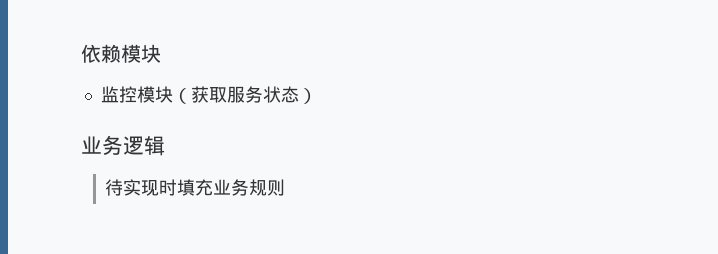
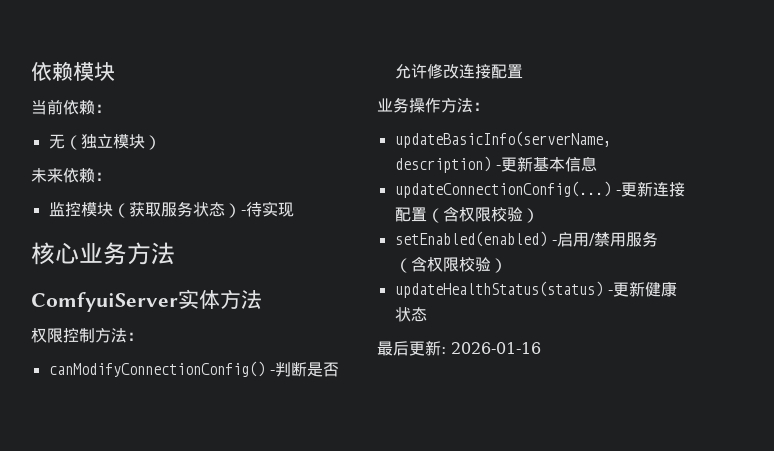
(161, 53) none -> [31,99,111,115] [48,134,161,150] [31,168,111,183] // 当前依赖： // 无（独立模块） // 未来依赖：
[81,135,165,156] [105,179,286,196] // 业务逻辑 // 待实现时填充业务规则 -> [240,201,294,217] [31,242,175,265] [31,289,262,312] [31,328,143,343] [48,361,339,377] [394,63,523,79] [377,97,489,113] [394,131,611,148] [394,156,597,173] [394,181,685,198] [394,207,539,223] [394,231,658,247] [394,257,507,273] [394,281,677,298] [394,307,427,322] [377,340,541,356] -待实现 // 核心业务方法 // ComfyuiServer实体方法 // 权限控制方法： // canModifyConnectionConfig() -判断是否允许修改连接配置 // 业务操作方法： // updateBasicInfo(serverName, description) -更新基本信息 // updateConnectionConfig(...) -更新连接配置（含权限校验） // setEnabled(enabled) -启用/禁用服务（含权限校验） // updateHealthStatus(status) -更新健康状态 // 最后更新: 2026-01-16

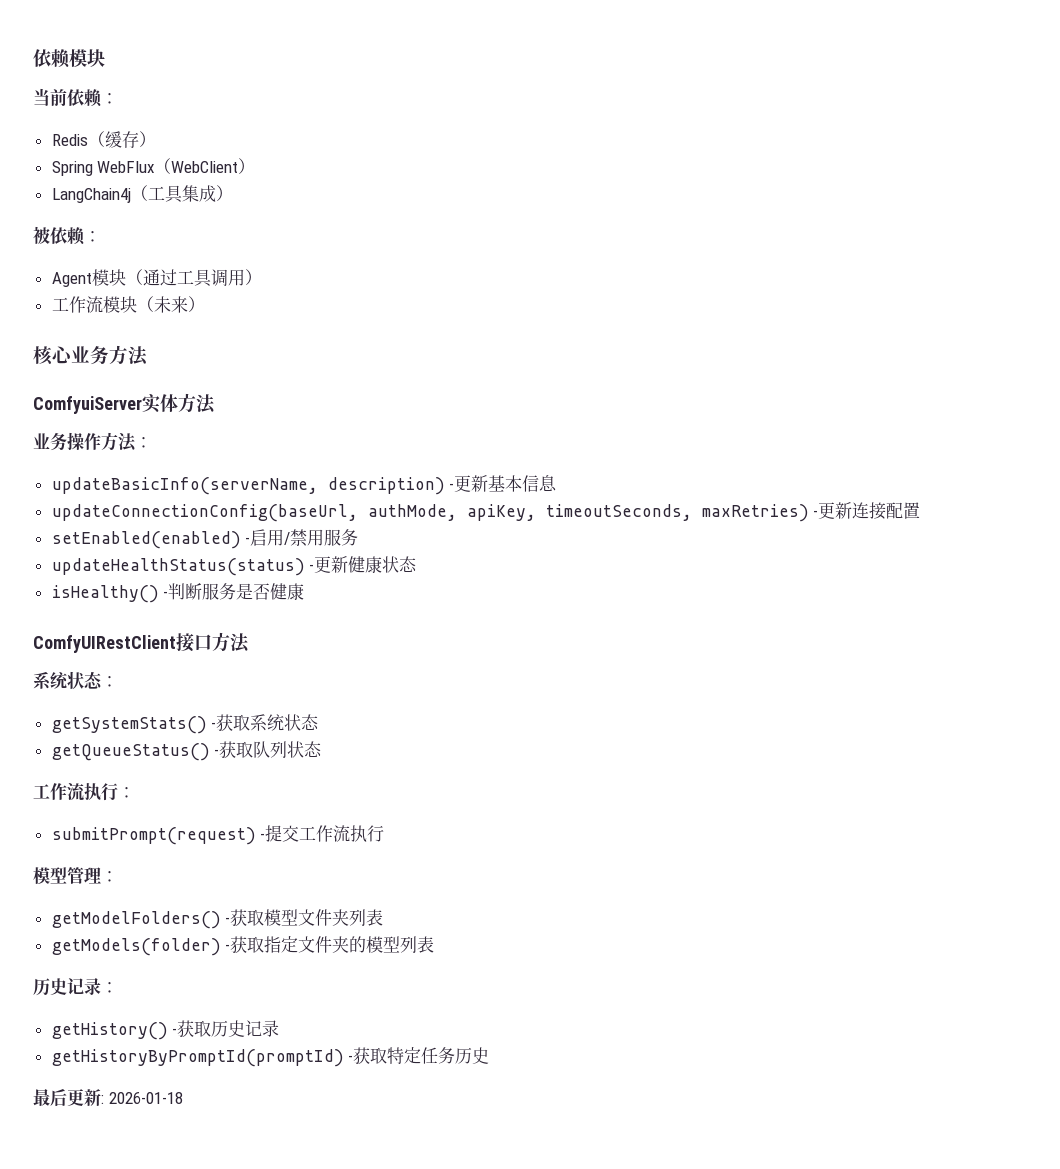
[48,134,161,150] [31,168,111,183] [48,201,294,218] 无（独立模块） // 未来依赖： // 监控模块（获取服务状态）-待实现 -> [51,131,156,148] [51,158,256,176] [51,185,233,203] [33,226,101,245] [51,269,262,287] [51,296,205,313] Redis（缓存） // Spring WebFlux（WebClient） // LangChain4j（工具集成） // 被依赖： // Agent模块（通过工具调用） // 工作流模块（未来）
[31,328,143,343] [48,361,339,377] [394,63,523,79] // 权限控制方法： // canModifyConnectionConfig() -判断是否允许修改连接配置 -> (216, 404) none
[394,181,611,198] updateConnectionConfig(...) -> [51,504,809,522] updateConnectionConfig(baseUrl, authMode, apiKey, timeoutSeconds, maxRetries)
[426,207,539,223] （含权限校验） -> (921, 510) none
[394,257,507,273] （含权限校验） -> (359, 537) none
(427, 314) none -> [51,583,305,603] [33,632,250,653] [33,671,118,690] [51,714,320,734] [51,741,323,761] [33,783,135,801] [51,825,385,845] [33,867,118,884] [51,909,384,929] [51,936,435,956] [33,978,118,996] [51,1020,280,1040] [51,1047,490,1067] // isHealthy() -判断服务是否健康 // ComfyUIRestClient接口方法 // 系统状态： // getSystemStats() -获取系统状态 // getQueueStatus() -获取队列状态 // 工作流执行： // submitPrompt(request) -提交工作流执行 // 模型管理： // getModelFolders() -获取模型文件夹列表 // getModels(folder) -获取指定文件夹的模型列表 // 历史记录： // getHistory() -获取历史记录 // getHistoryByPromptId(promptId) -获取特定任务历史
[451,342,541,354] 2026-01-16 -> [108,1092,183,1104] 2026-01-18

